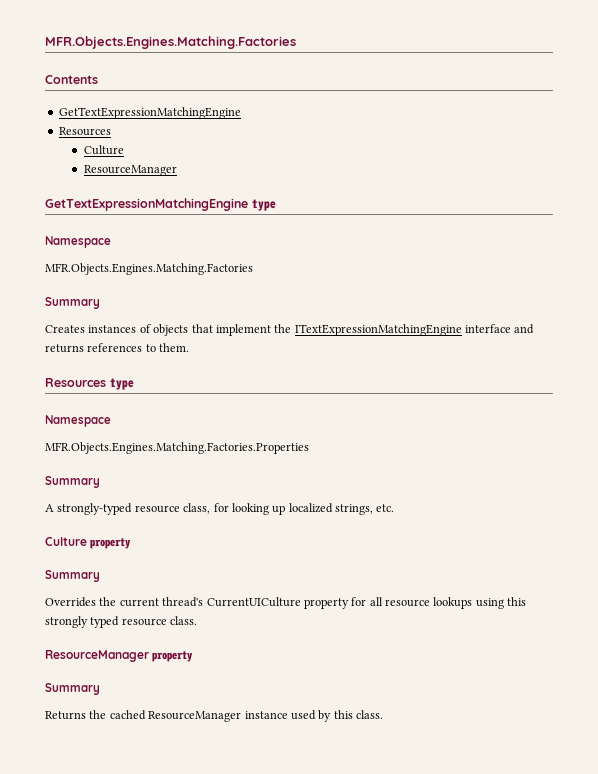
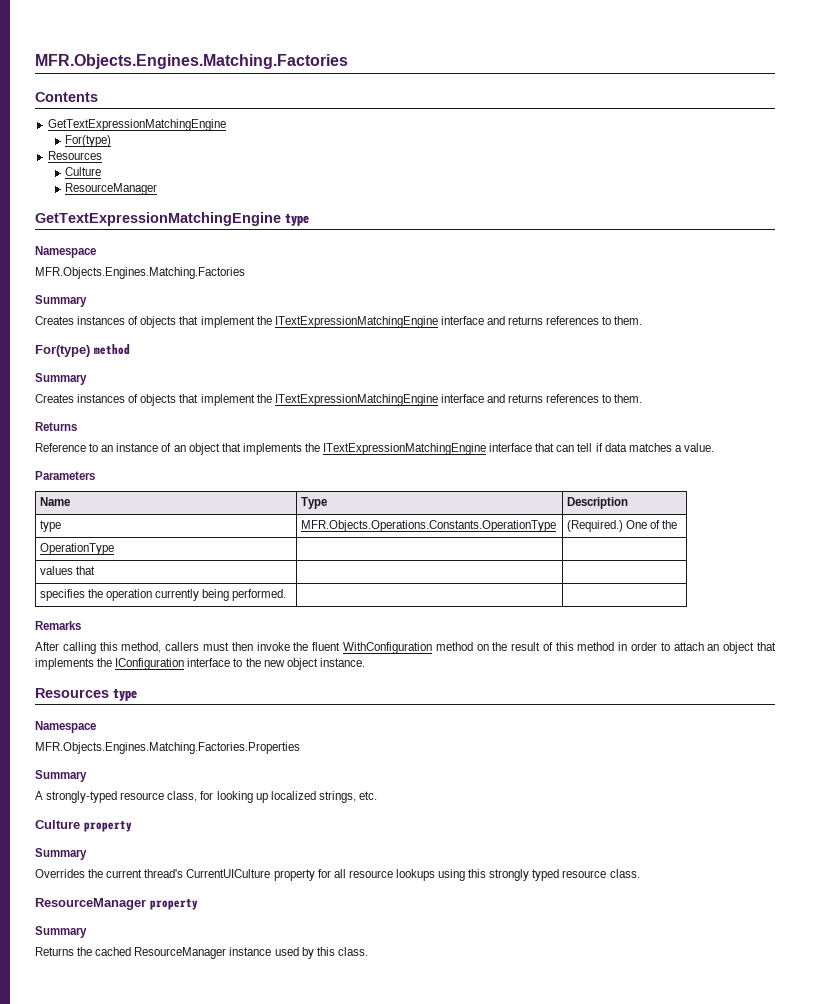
(241, 113) none -> [65,135,112,147] // For(type)
(190, 347) none -> [35,344,130,357] [35,373,87,385] [35,394,643,406] [35,422,77,431] [35,443,714,455] [35,471,95,480] [39,497,70,506] [300,497,327,509] [566,497,628,509] [39,520,61,532] [300,520,556,532] [566,520,678,532] [39,543,114,555] [39,566,95,575] [39,589,287,601] [35,621,81,630] [35,642,776,654] [35,658,365,670] // For(type) method // Summary // Creates instances of objects that implement the ITextExpressionMatchingEngine interface and returns references to them. // Returns // Reference to an instance of an object that implements the ITextExpressionMatchingEngine interface that can tell if data matches a value. // Parameters // Name | Type | Description // type | MFR.Objects.Operations.Constants.OperationType | (Required.) One of the // OperationType | | // values that | | // specifies the operation currently being performed. | | // Remarks // After calling this method, callers must then invoke the fluent WithConfiguration method on the result of this method in order to attach an object that implements the IConfiguration interface to the new object instance.

